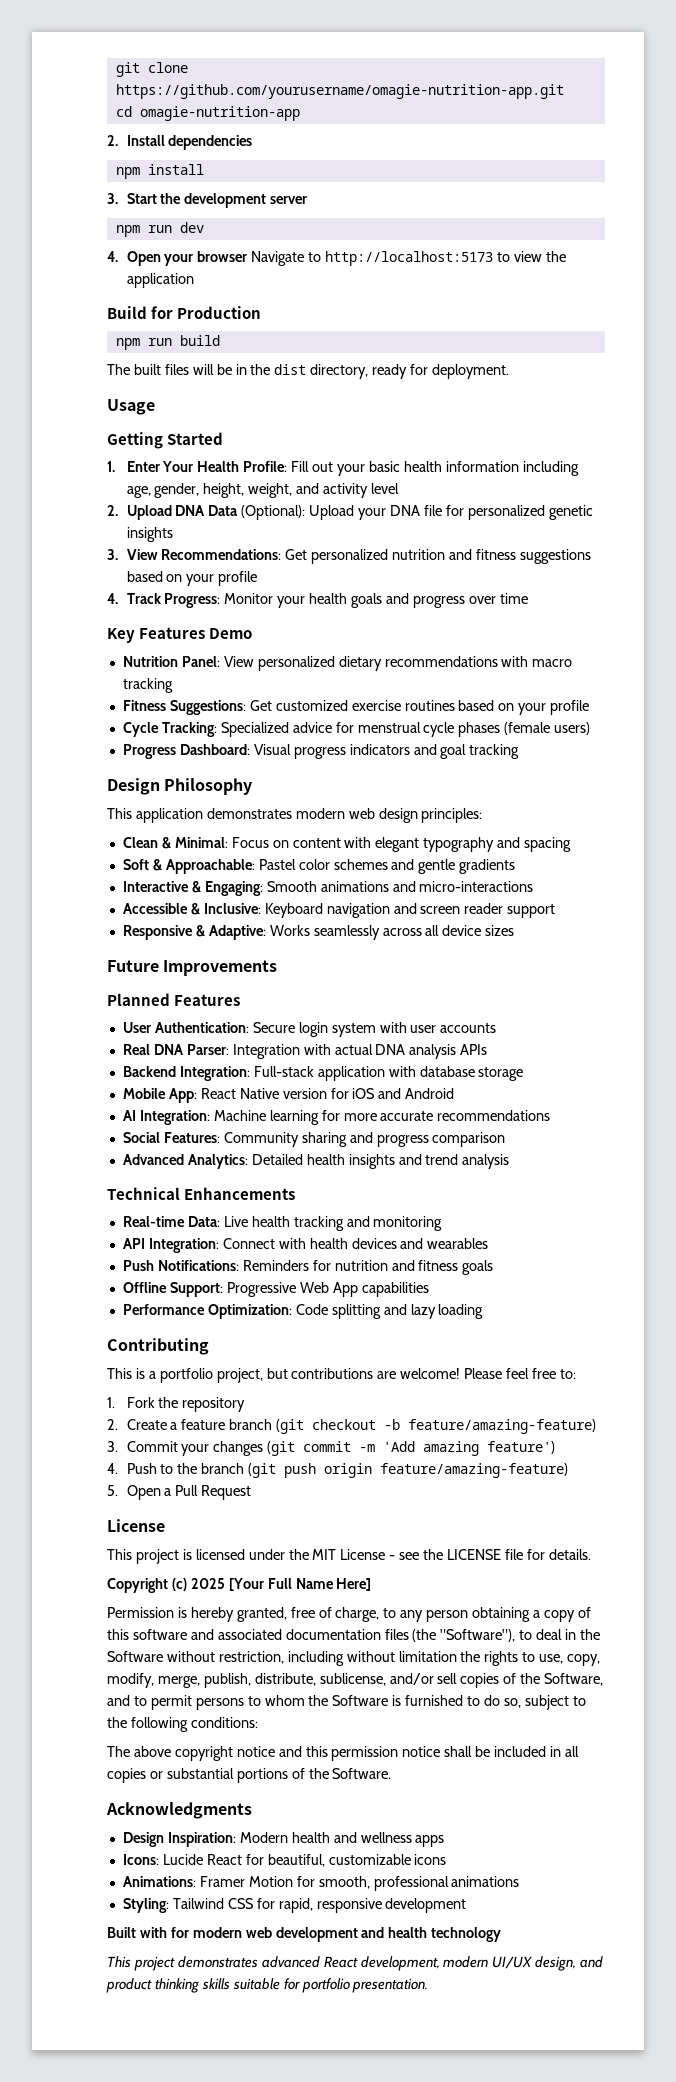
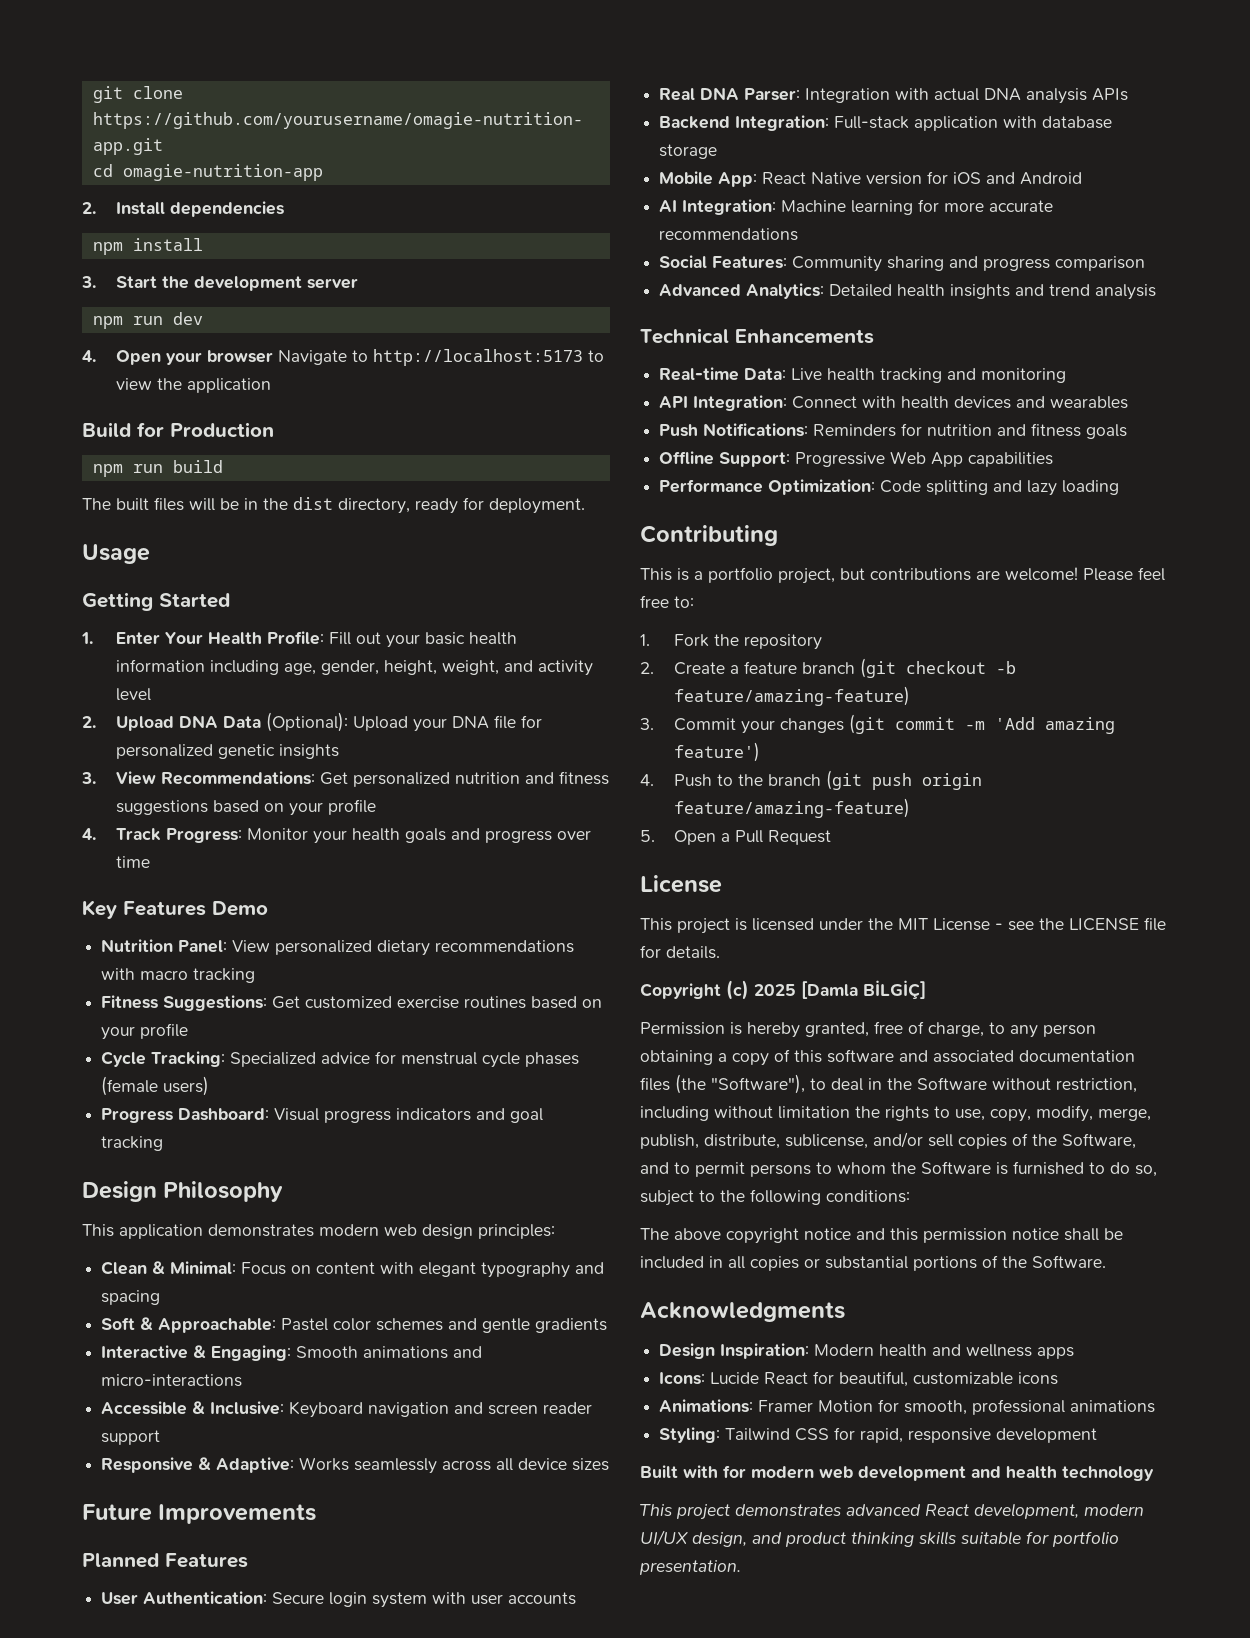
[228,1578,372,1591] [Your Full Name Here] -> [801,980,926,999] [Damla BİLGİÇ]

